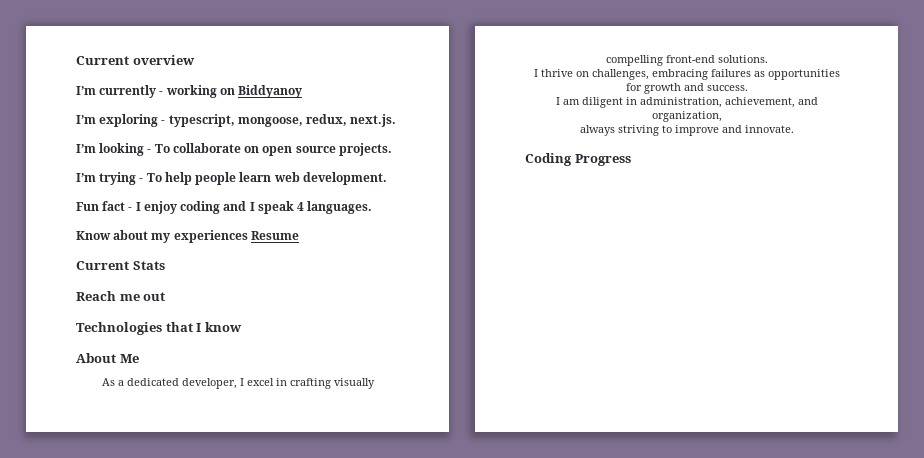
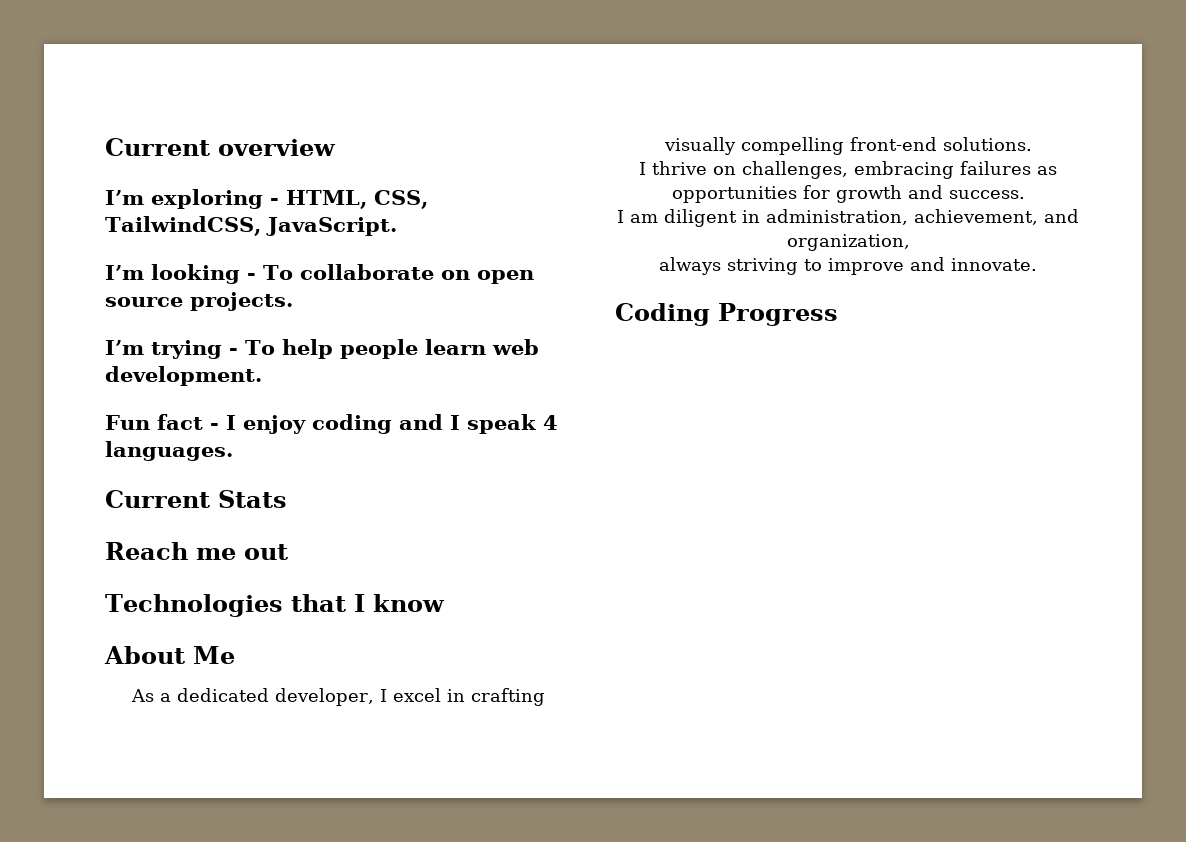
[76,85,303,98] // I’m currently - working on Biddyanoy -> (336, 147) none
[168,114,397,127] typescript, mongoose, redux, next.js. -> [286,190,428,209] [105,216,397,236] HTML, CSS, TailwindCSS, JavaScript.
[76,230,299,243] // Know about my experiences Resume -> (233, 451) none

